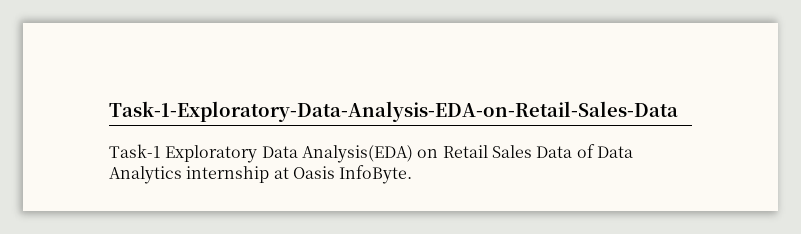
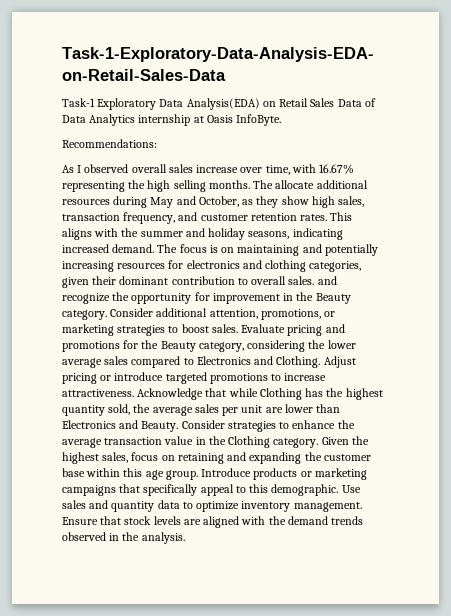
(413, 174) none -> [62,139,157,148] [62,164,355,175] [62,180,368,192] [62,196,365,208] [62,212,353,224] [62,228,343,240] [62,244,378,256] [62,260,362,272] [62,276,337,288] [62,292,351,304] [62,308,336,320] [62,324,345,336] [62,340,356,352] [62,356,356,368] [62,372,327,384] [62,388,383,400] [62,404,341,416] [62,420,355,432] [62,436,369,448] [62,452,371,464] [62,468,367,480] [62,484,361,496] [62,500,362,512] [62,516,364,528] [62,532,185,544] // Recommendations: // As I observed overall sales increase over time, with 16.67% representing the high selling months. The allocate additional resources during May and October, as they show high sales, transaction frequency, and customer retention rates. This aligns with the summer and holiday seasons, indicating increased demand. The focus is on maintaining and potentially increasing resources for electronics and clothing categories, given their dominant contribution to overall sales. and recognize the opportunity for improvement in the Beauty category. Consider additional attention, promotions, or marketing strategies to boost sales. Evaluate pricing and promotions for the Beauty category, considering the lower average sales compared to Electronics and Clothing. Adjust pricing or introduce targeted promotions to increase attractiveness. Acknowledge that while Clothing has the highest quantity sold, the average sales per unit are lower than Electronics and Beauty. Consider strategies to enhance the average transaction value in the Clothing category. Given the highest sales, focus on retaining and expanding the customer base within this age group. Introduce products or marketing campaigns that specifically appeal to this demographic. Use sales and quantity data to optimize inventory management. Ensure that stock levels are aligned with the demand trends observed in the analysis.

